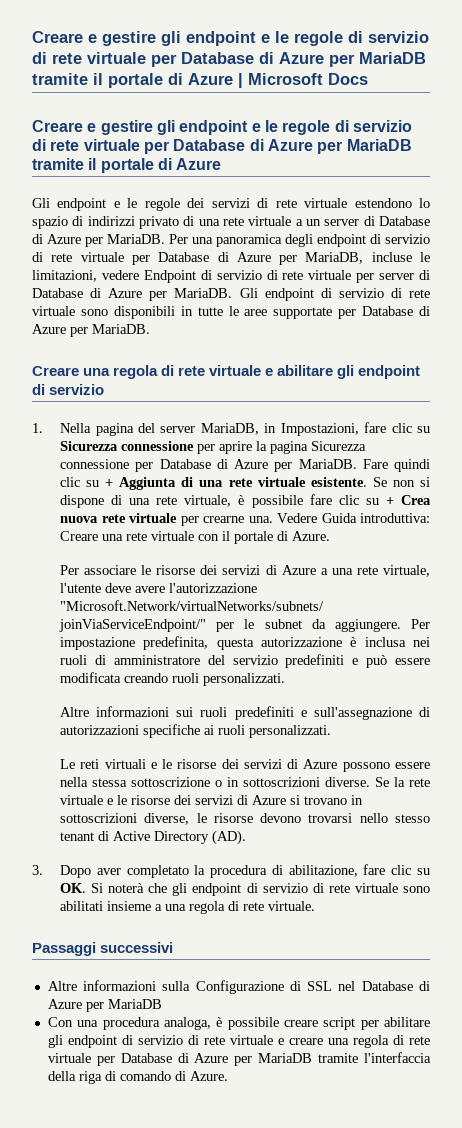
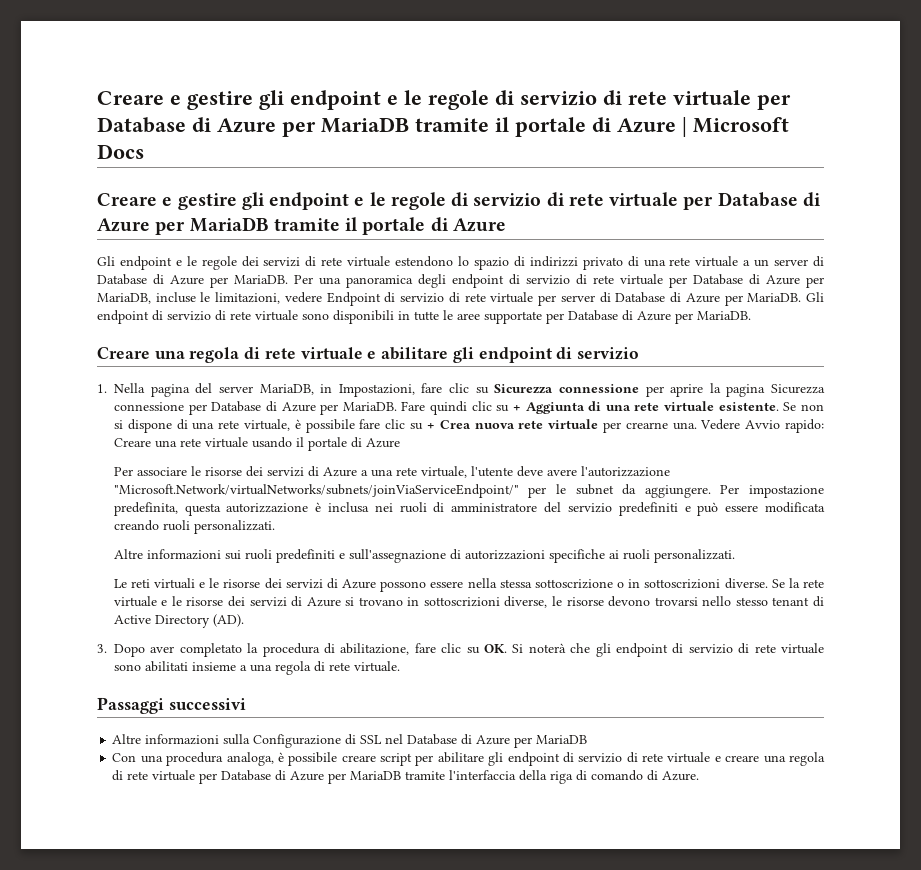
[321,513,431,523] Guida introduttiva: -> [745,419,824,433] Avvio rapido:
[198,531,331,544] con il portale di Azure. -> [252,437,400,451] usando il portale di Azure

